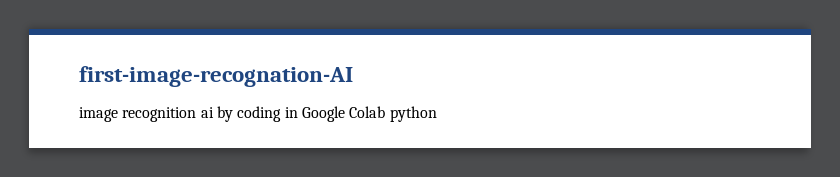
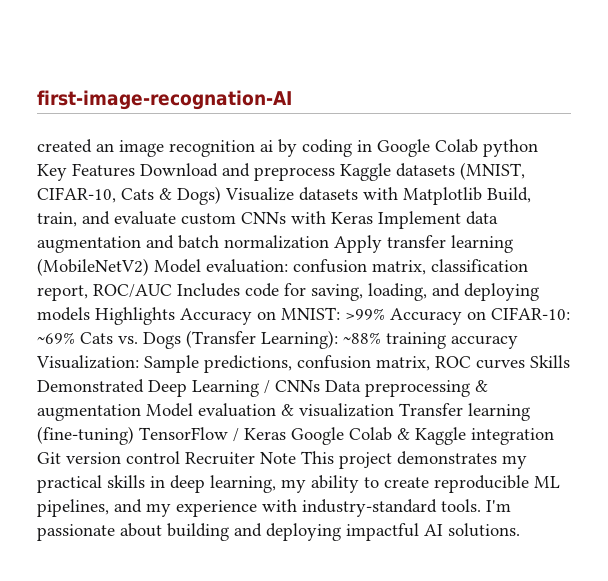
(353, 76) none -> [37,139,114,153] created an
(437, 114) none -> [37,162,525,181] [37,186,531,205] [37,211,498,229] [37,235,513,253] [37,258,528,276] [37,283,539,301] [37,307,570,325] [37,330,518,349] [36,355,570,373] [37,379,488,397] [37,403,530,421] [37,426,554,445] [37,451,527,469] [37,475,560,493] [37,499,511,517] [37,523,520,541] Key Features Download and preprocess Kaggle datasets (MNIST, CIFAR-10, Cats & Dogs) Visualize datasets with Matplotlib Build, train, and evaluate custom CNNs with Keras Implement data augmentation and batch normalization Apply transfer learning (MobileNetV2) Model evaluation: confusion matrix, classification report, ROC/AUC Includes code for saving, loading, and deploying models Highlights Accuracy on MNIST: >99% Accuracy on CIFAR-10: ~69% Cats vs. Dogs (Transfer Learning): ~88% training accuracy Visualization: Sample predictions, confusion matrix, ROC curves Skills Demonstrated Deep Learning / CNNs Data preprocessing & augmentation Model evaluation & visualization Transfer learning (fine-tuning) TensorFlow / Keras Google Colab & Kaggle integration Git version control Recruiter Note This project demonstrates my practical skills in deep learning, my ability to create reproducible ML pipelines, and my experience with industry-standard tools. I'm passionate about building and deploying impactful AI solutions.

